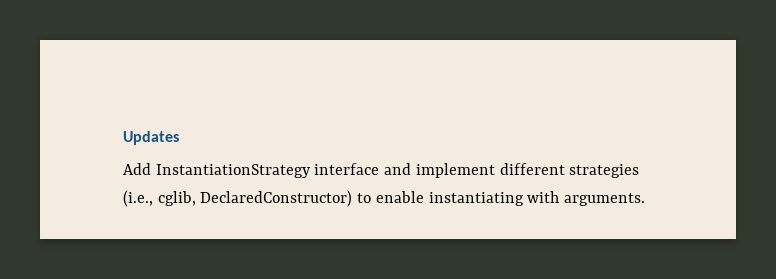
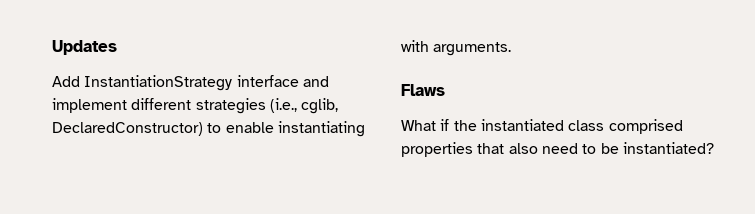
(646, 199) none -> [401,84,445,96] [401,119,683,134] [401,142,714,157] // Flaws // What if the instantiated class comprised properties that also need to be instantiated?

